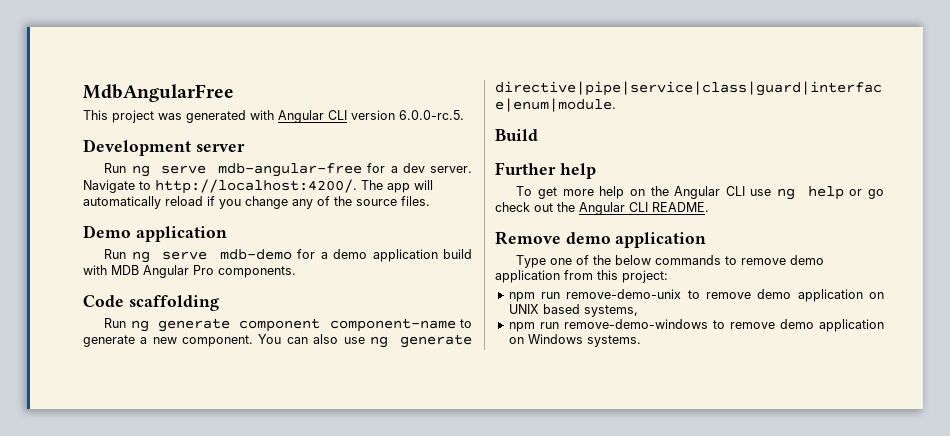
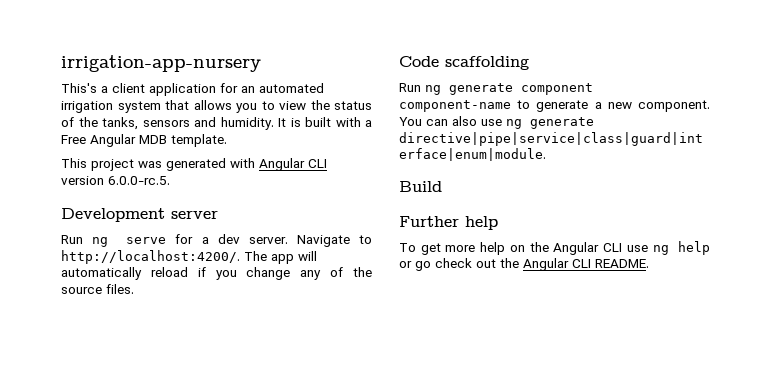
[83,84,234,102] MdbAngularFree -> [61,55,261,72] [61,83,324,96] [61,100,372,113] [61,117,372,130] [61,134,227,147] irrigation-app-nursery // This's a client application for an automated irrigation system that allows you to view the status of the tanks, sensors and humidity. It is built with a Free Angular MDB template.
[218,163,363,177] mdb-angular-free -> (167, 240) none
[83,225,227,242] [104,249,473,263] [83,265,296,278] // Demo application // Run ng serve mdb-demo for a demo application build with MDB Angular Pro components. -> (134, 289) none
[495,231,707,248] [516,255,825,268] [495,270,668,283] [508,289,884,302] [508,304,638,317] [508,319,884,332] [508,334,641,347] // Remove demo application // Type one of the below commands to remove demo application from this project: // npm run remove-demo-unix to remove demo application on UNIX based systems, // npm run remove-demo-windows to remove demo application on Windows systems. -> (649, 263) none

